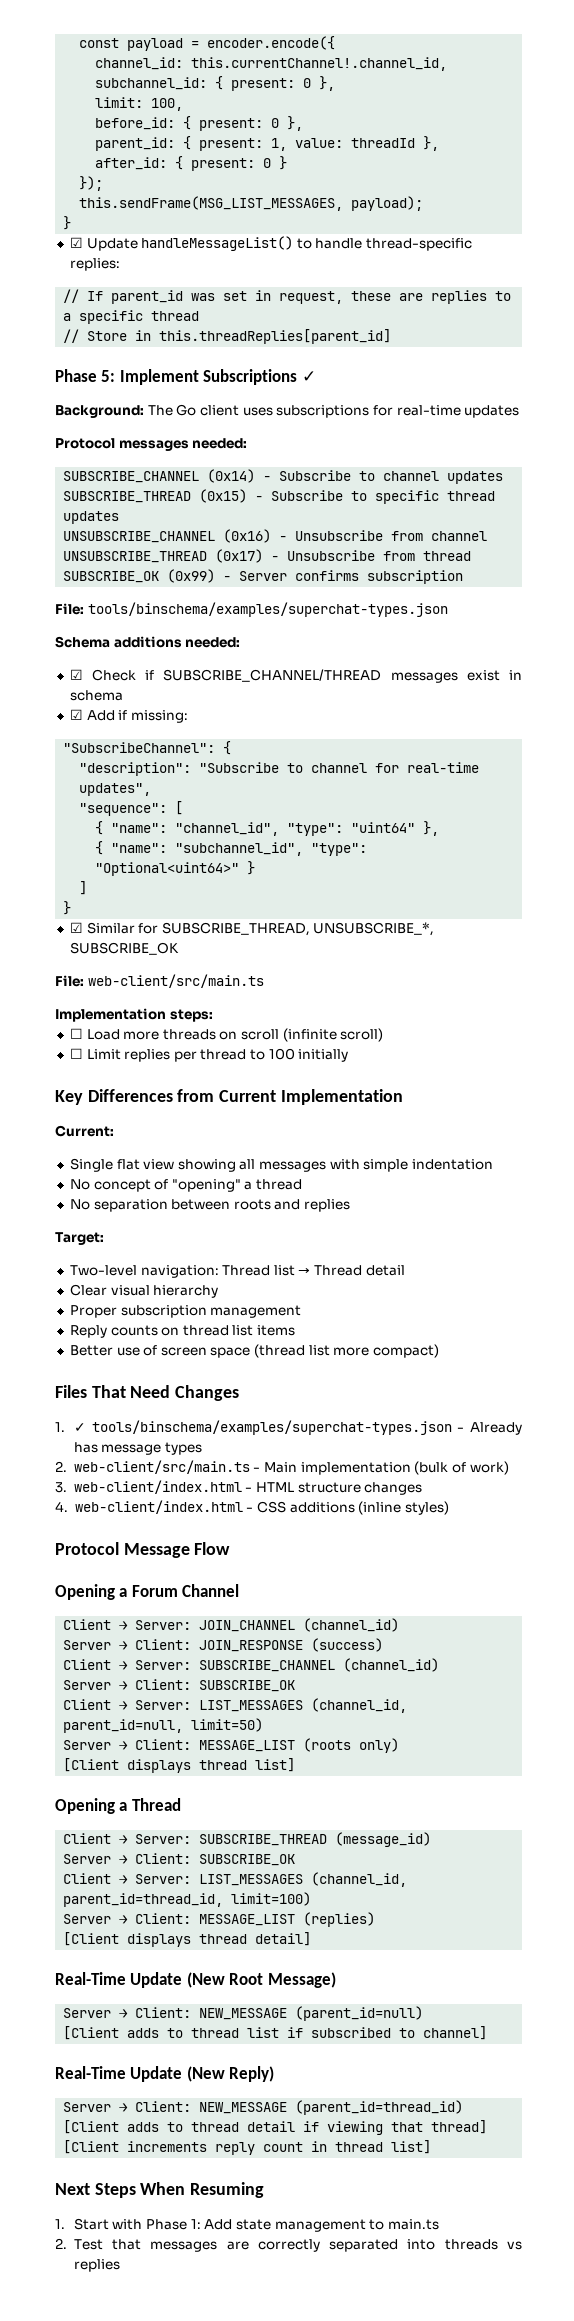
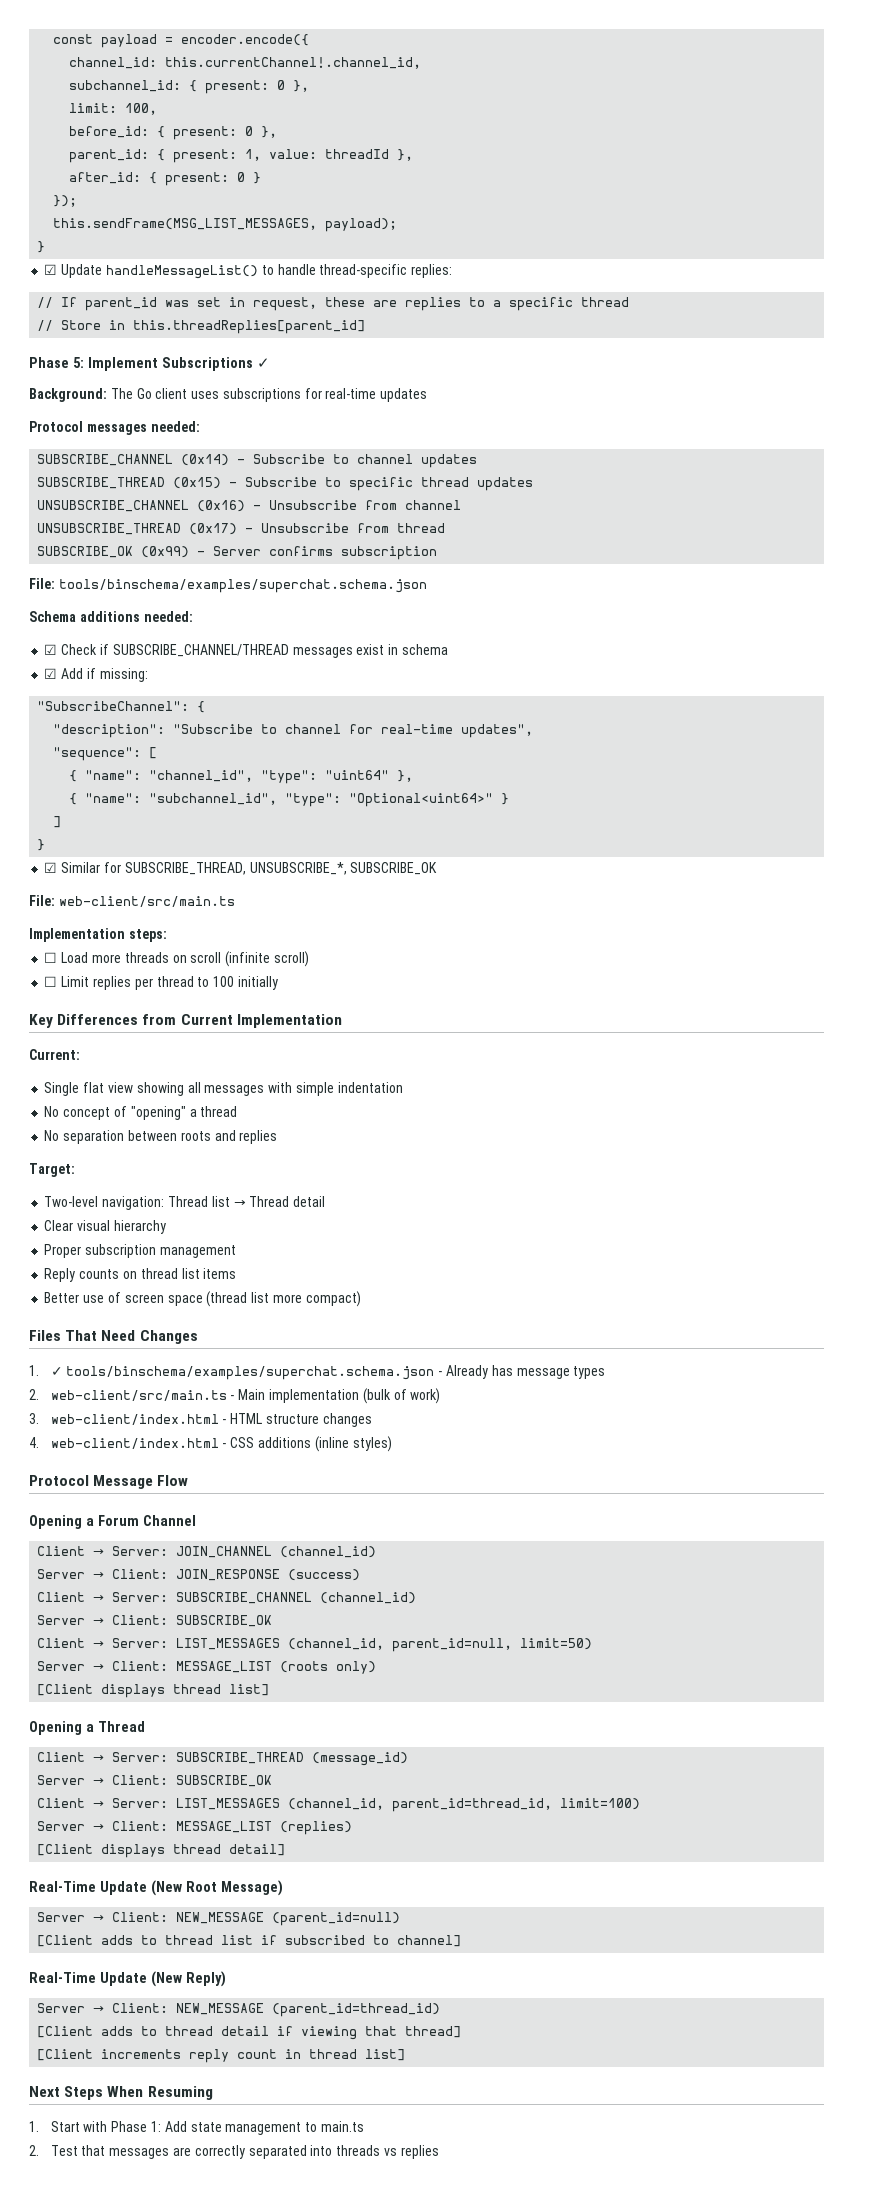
[87,602,448,617] tools/binschema/examples/superchat-types.json -> [58,579,427,593] tools/binschema/examples/superchat.schema.json
[91,1420,452,1435] tools/binschema/examples/superchat-types.json -> [66,1366,435,1380] tools/binschema/examples/superchat.schema.json

